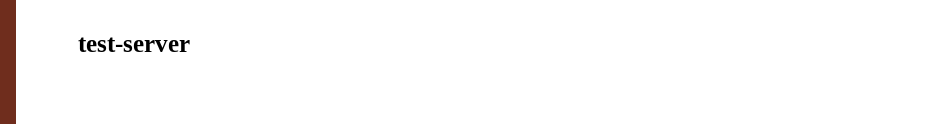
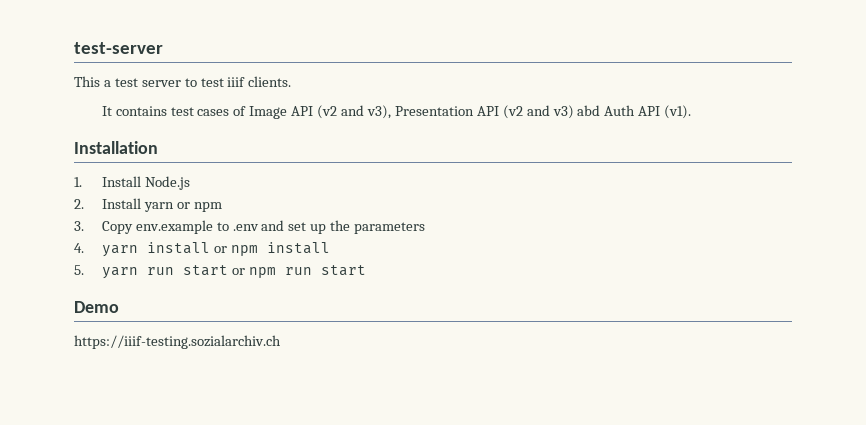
(190, 44) none -> [74,76,292,87] [101,105,692,119] [74,141,158,154] [74,176,190,190] [74,198,222,212] [74,220,426,234] [74,242,330,257] [74,265,366,279] [74,301,119,313] [74,335,281,349] // This a test server to test iiif clients. // It contains test cases of Image API (v2 and v3), Presentation API (v2 and v3) abd Auth API (v1). // Installation // 1. Install Node.js // 2. Install yarn or npm // 3. Copy env.example to .env and set up the parameters // 4. yarn install or npm install // 5. yarn run start or npm run start // Demo // https://iiif-testing.sozialarchiv.ch

